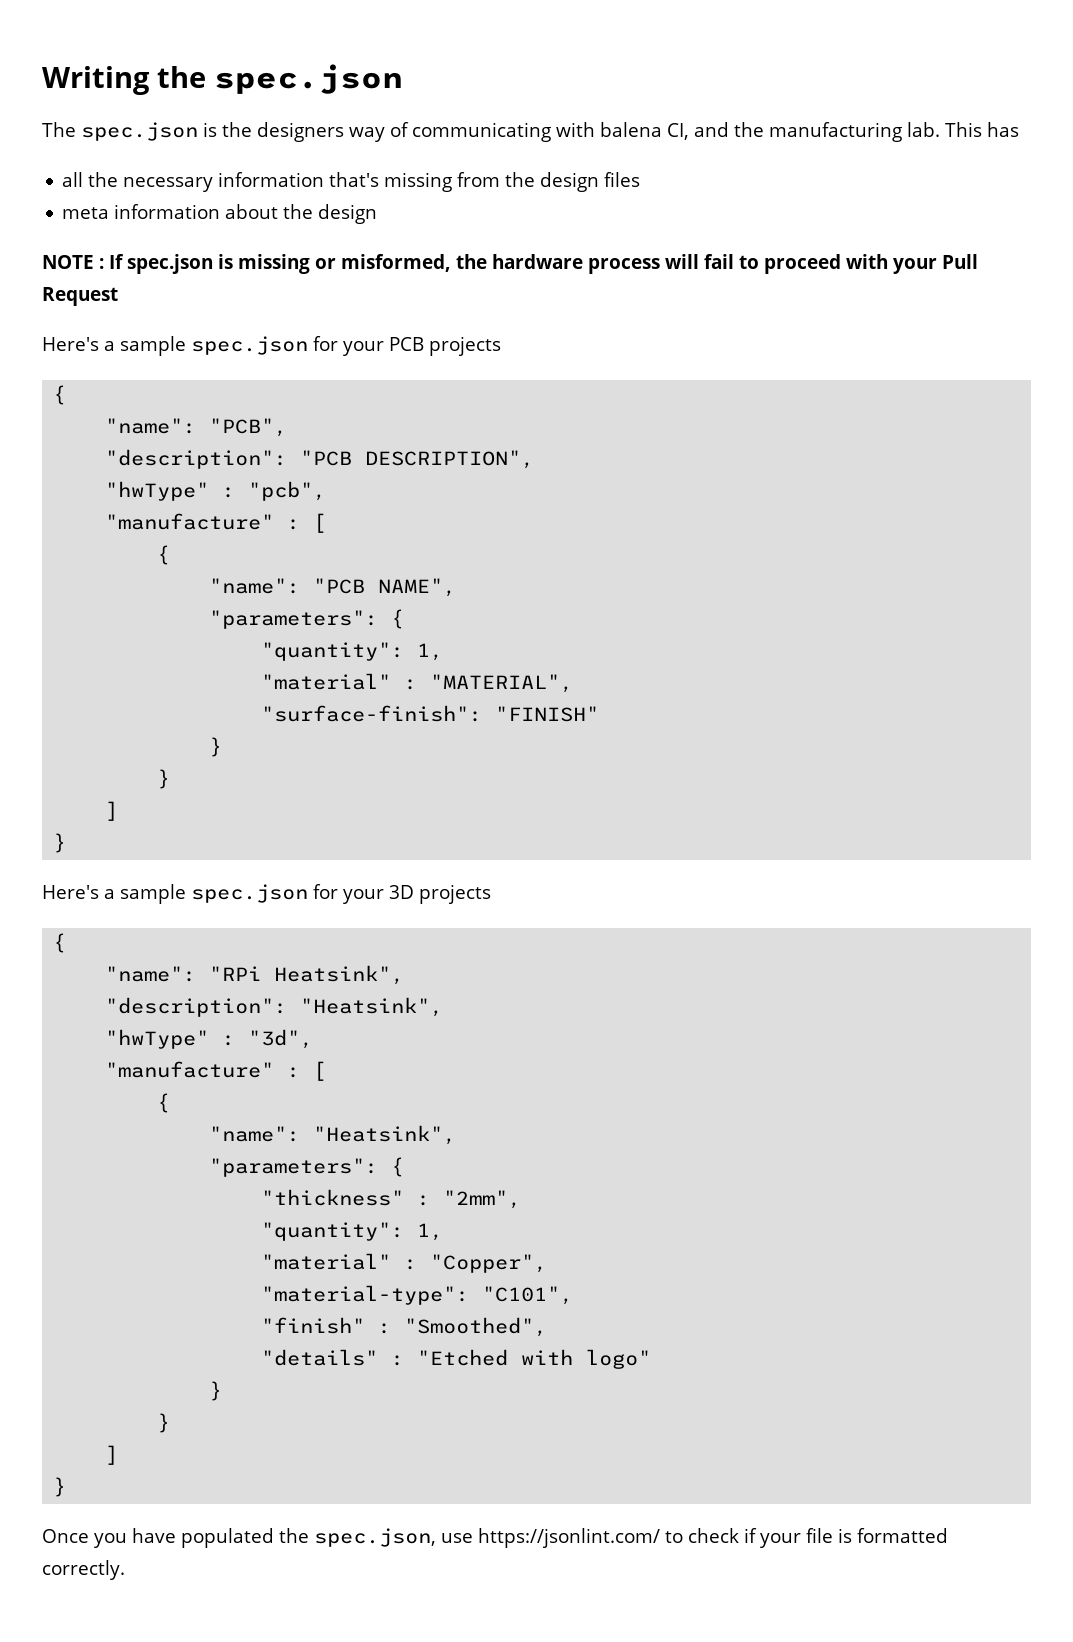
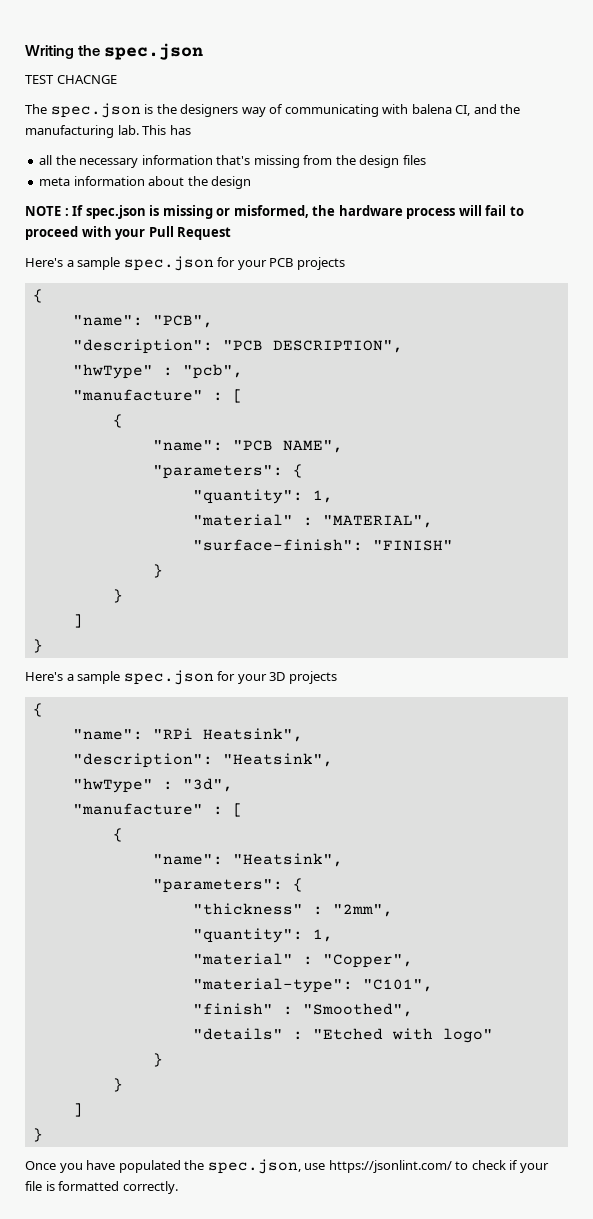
(403, 79) none -> [25,75,117,84] // TEST CHACNGE

